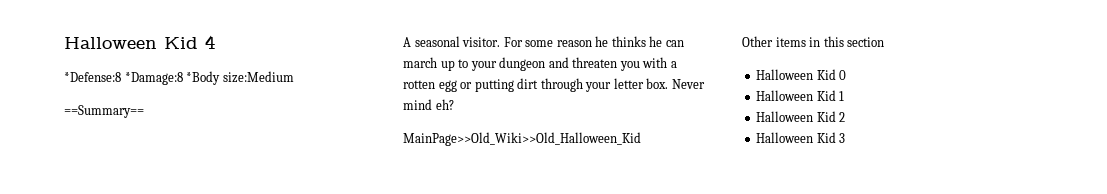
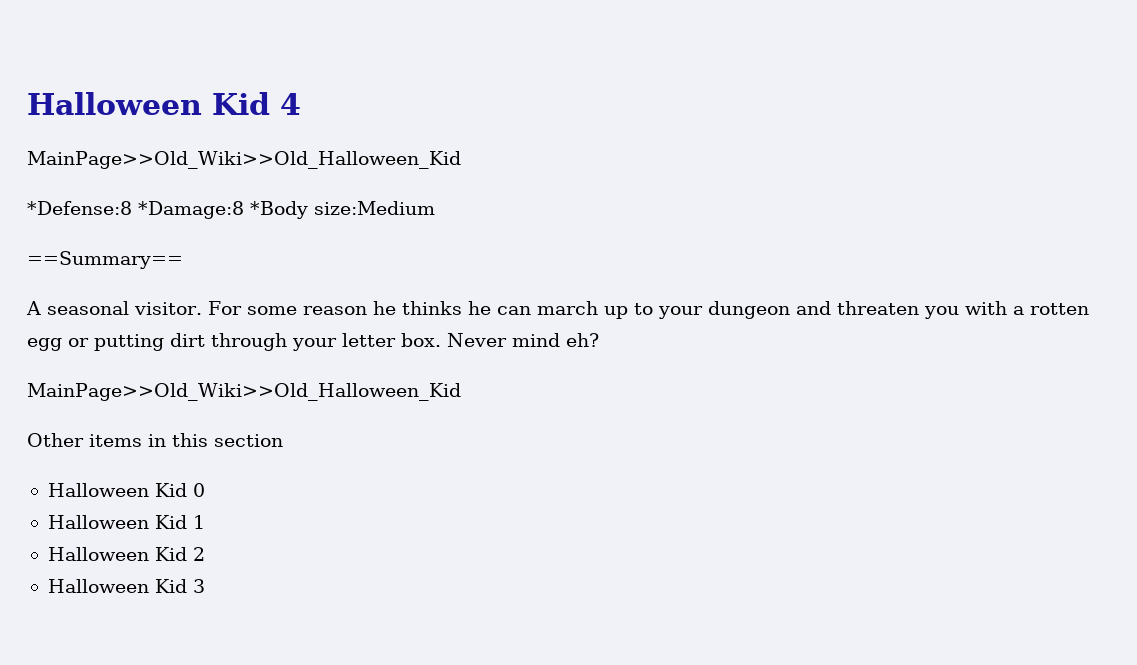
(215, 42) none -> [27,151,461,169] // MainPage>>Old_Wiki>>Old_Halloween_Kid

